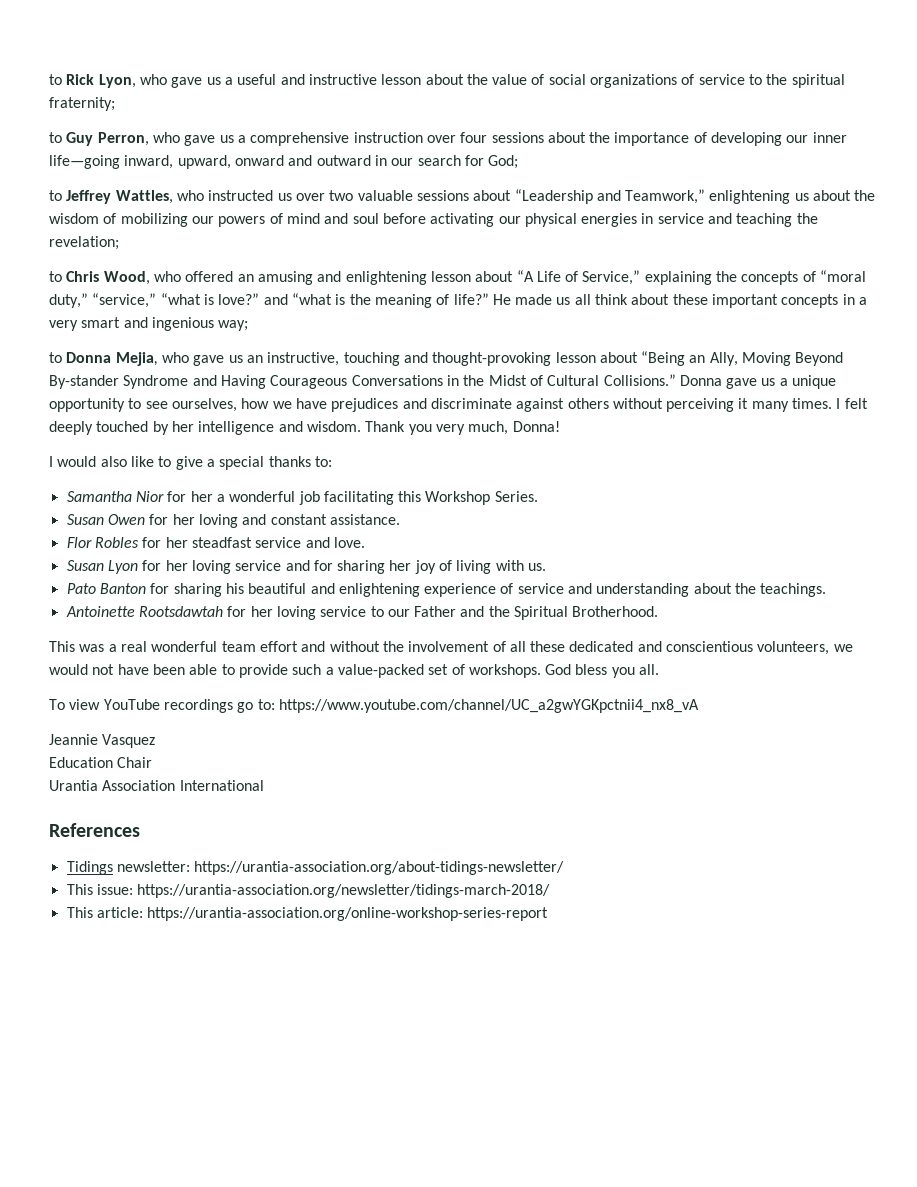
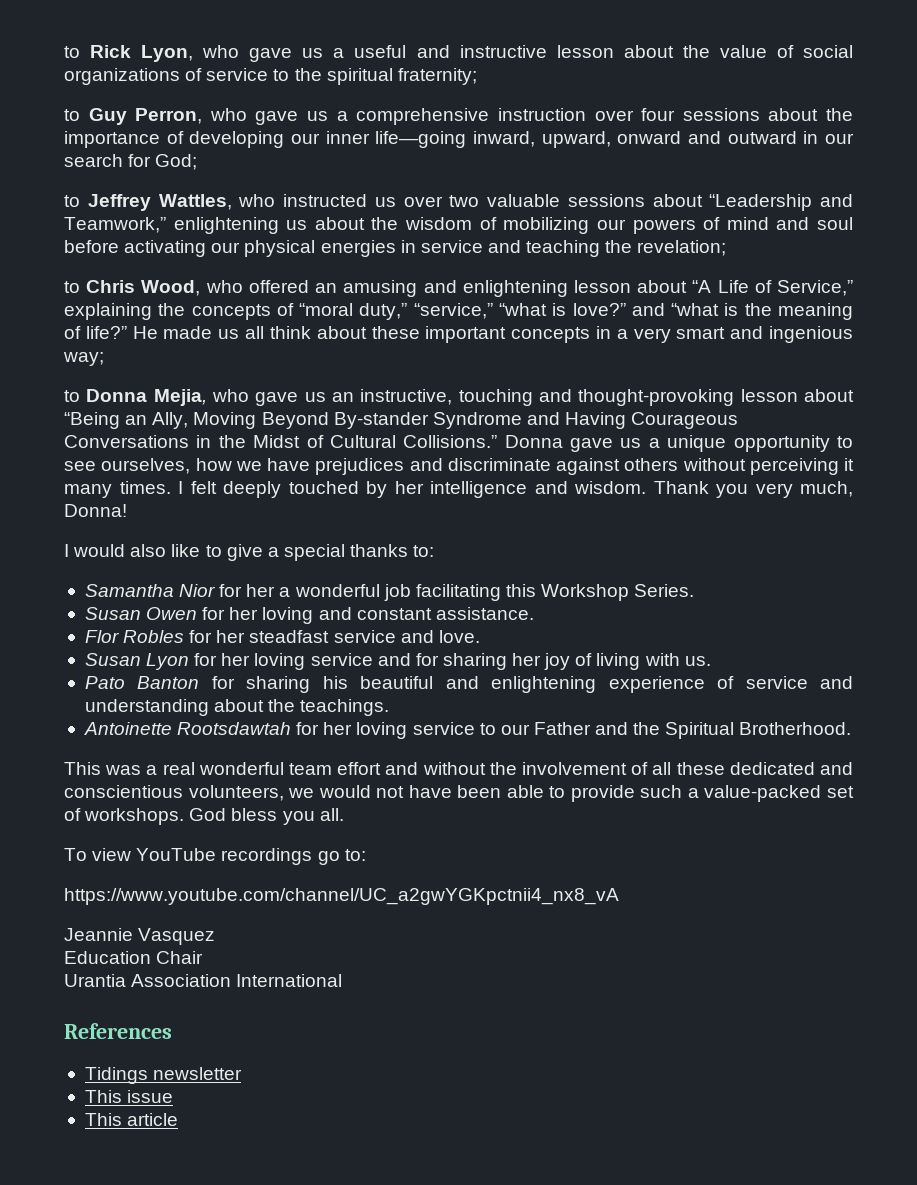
(275, 704) none -> (366, 855) //
[116,861,565,875] [66,884,551,898] [66,907,549,921] newsletter: https://urantia-association.org/about-tidings-newsletter/ // This issue: https://urantia-association.org/newsletter/tidings-march-2018/ // This article: https://urantia-association.org/online-workshop-series-report -> [153,1067,243,1080] [84,1090,174,1103] [84,1113,179,1126] newsletter // This issue // This article

